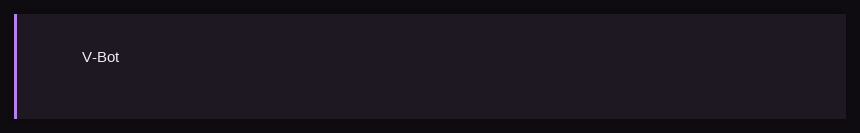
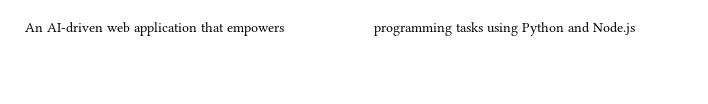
[82,52,120,62] V-Bot -> [25,22,635,36] An AI-driven web application that empowers programming tasks using Python and Node.js

